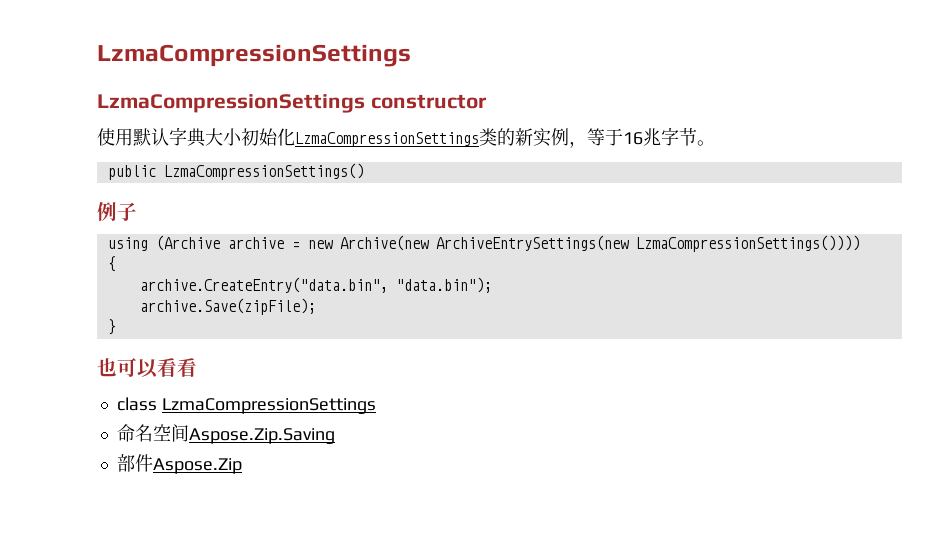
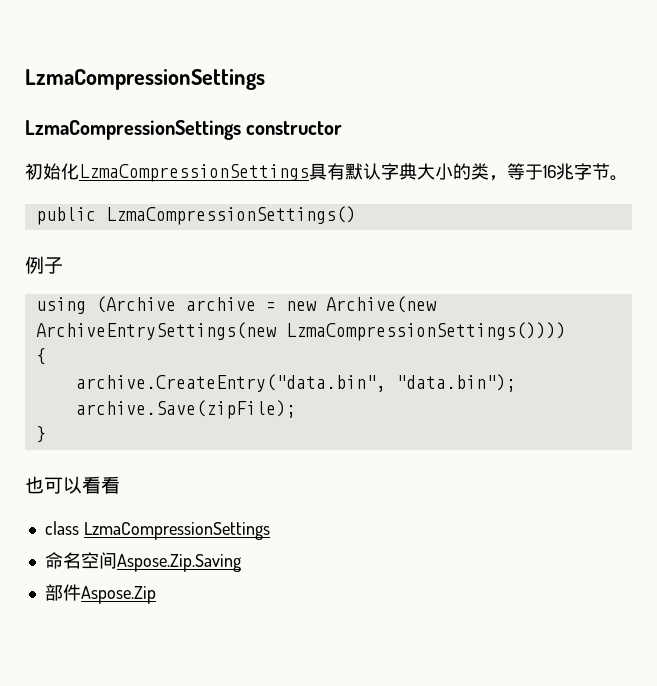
[97,127,569,147] 使用默认字典大小初始化LzmaCompressionSettings类的新实例 -> [25,163,489,182] 初始化LzmaCompressionSettings具有默认字典大小的类

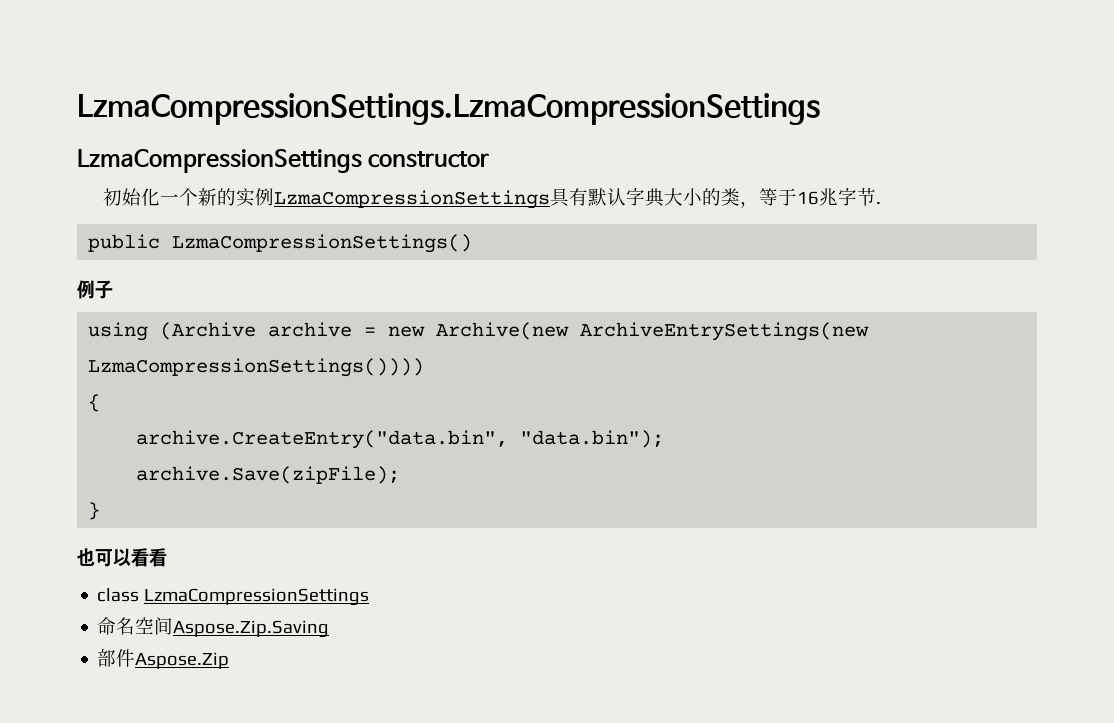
[25,69,265,90] LzmaCompressionSettings -> [77,93,820,125] LzmaCompressionSettings.LzmaCompressionSettings
(79, 171) none -> [159,188,274,207] 一个新的实例
[610,175,628,181] 。 -> [875,202,881,204] .

